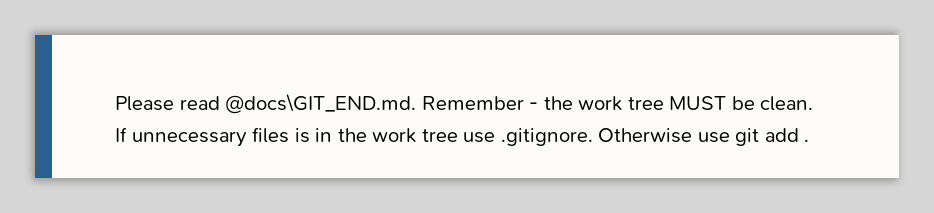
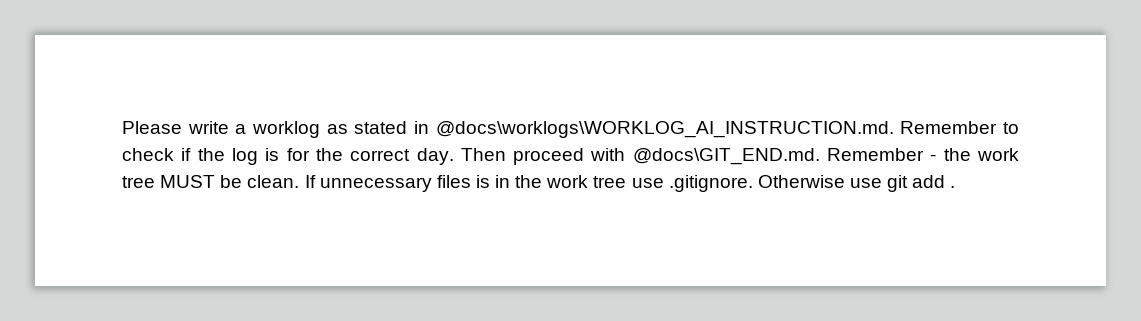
[179,96,220,110] read -> [187,121,1019,138] [122,148,626,165] write a worklog as stated in @docs\worklogs\WORKLOG_AI_INSTRUCTION.md. Remember to check if the log is for the correct day. Then proceed with

